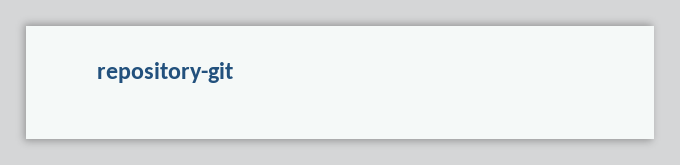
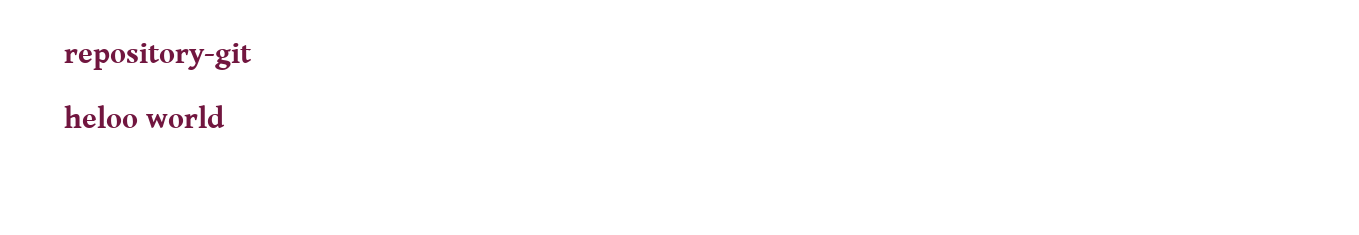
(233, 72) none -> [64,105,225,128] // heloo world

